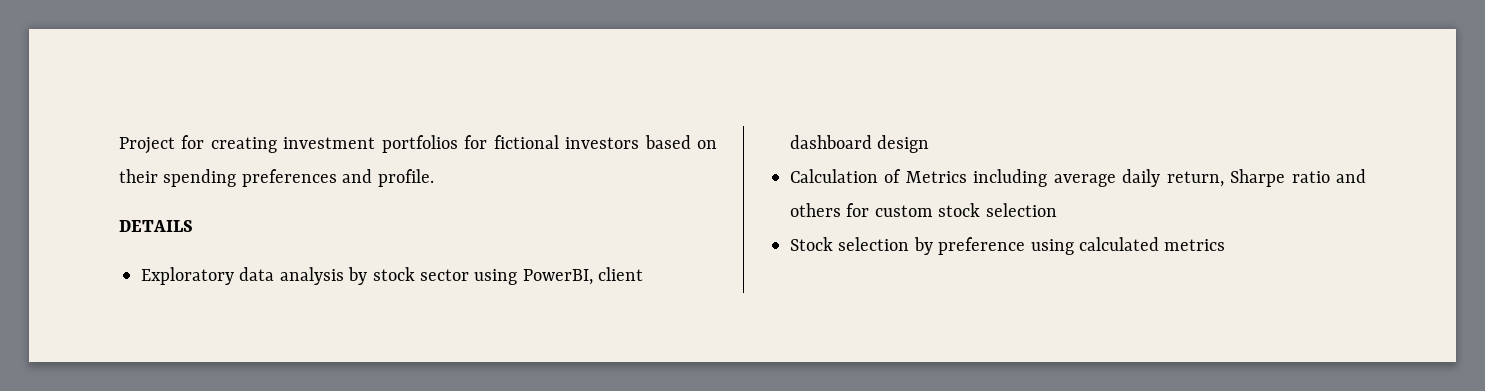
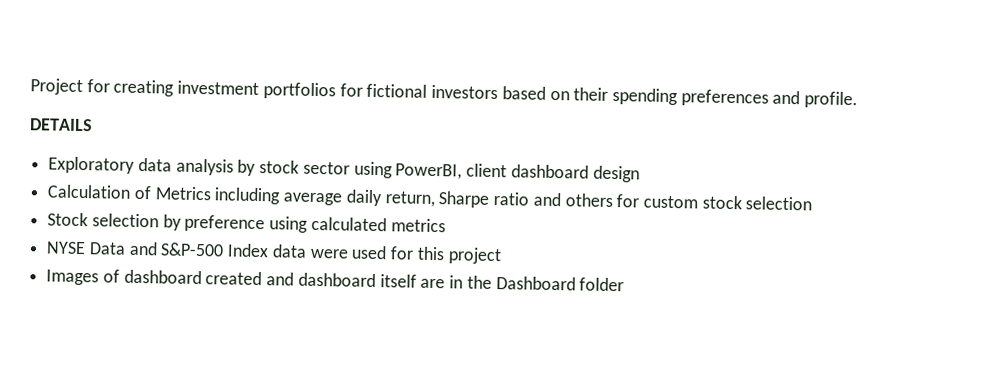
(1226, 245) none -> [46,241,502,265] [46,269,625,292] // NYSE Data and S&P-500 Index data were used for this project // Images of dashboard created and dashboard itself are in the Dashboard folder

